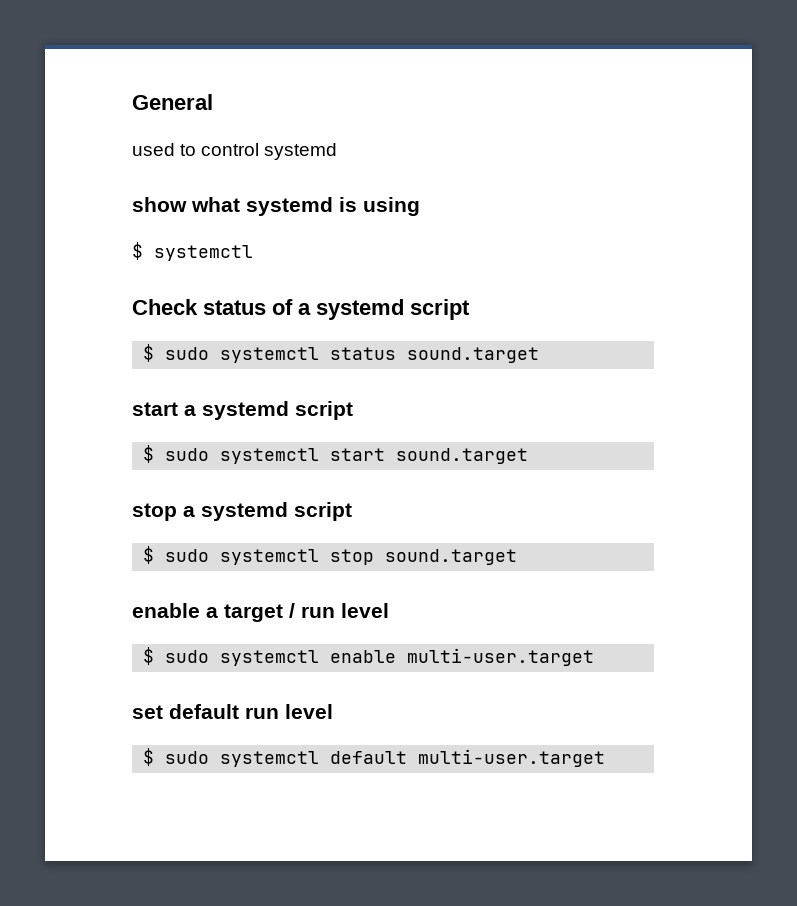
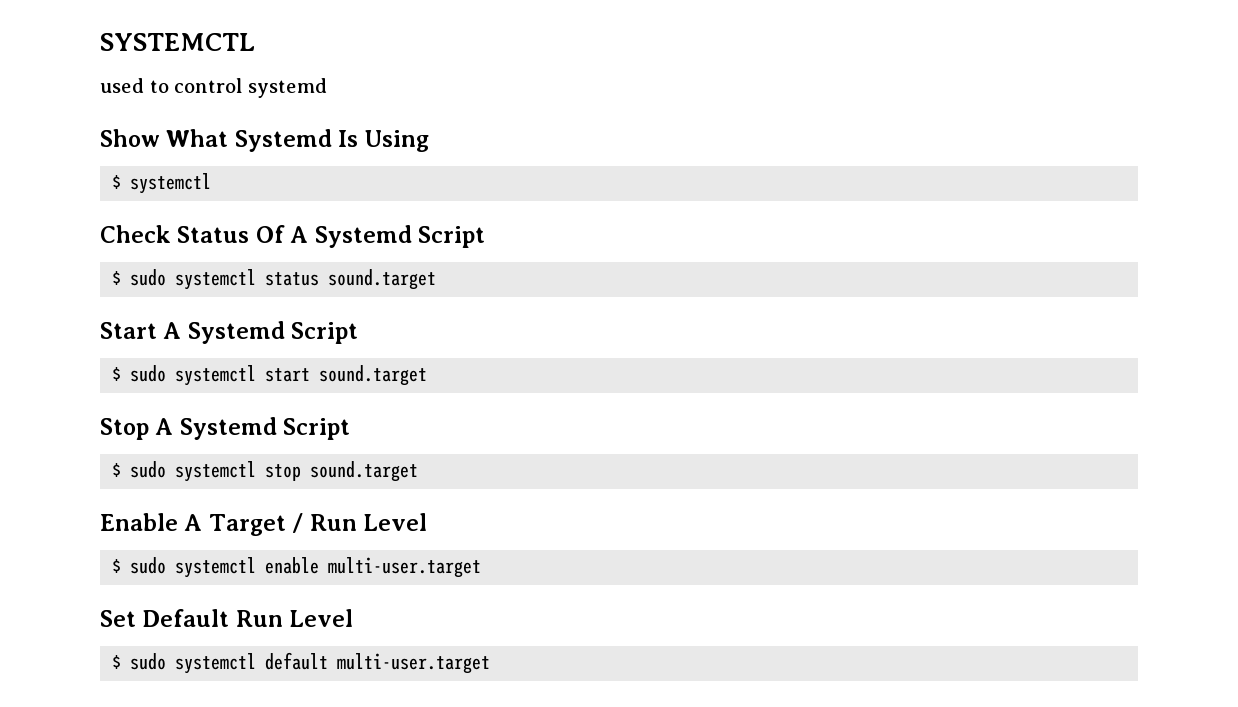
[132,94,213,110] General -> [100,33,255,51] SYSTEMCTL
[132,197,420,216] [132,242,253,261] [132,299,470,320] show what systemd is using // $ systemctl // Check status of a systemd script -> [100,129,429,152] [112,173,212,194] [100,225,486,248] Show What Systemd Is Using // $ systemctl // Check Status Of A Systemd Script
[132,401,353,420] start a systemd script -> [100,321,359,344] Start A Systemd Script
[132,502,352,521] stop a systemd script -> [100,417,351,440] Stop A Systemd Script
[132,603,389,622] enable a target / run level -> [100,513,428,536] Enable A Target / Run Level
[132,704,333,719] set default run level -> [100,609,354,627] Set Default Run Level

